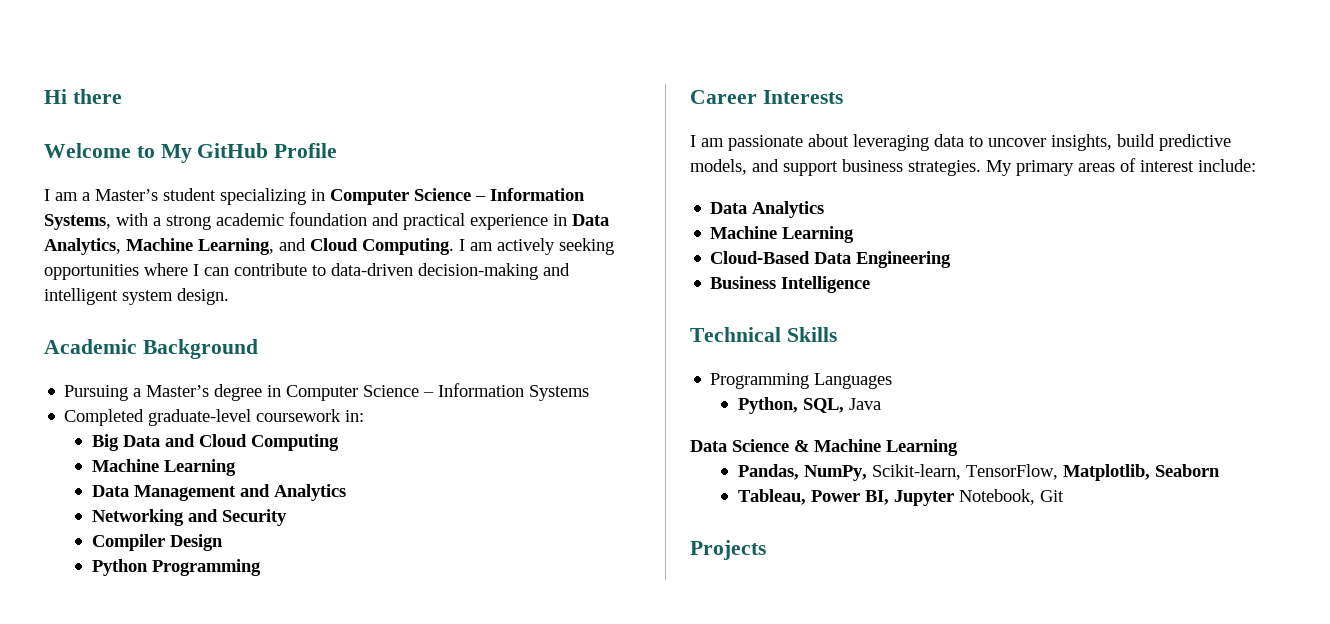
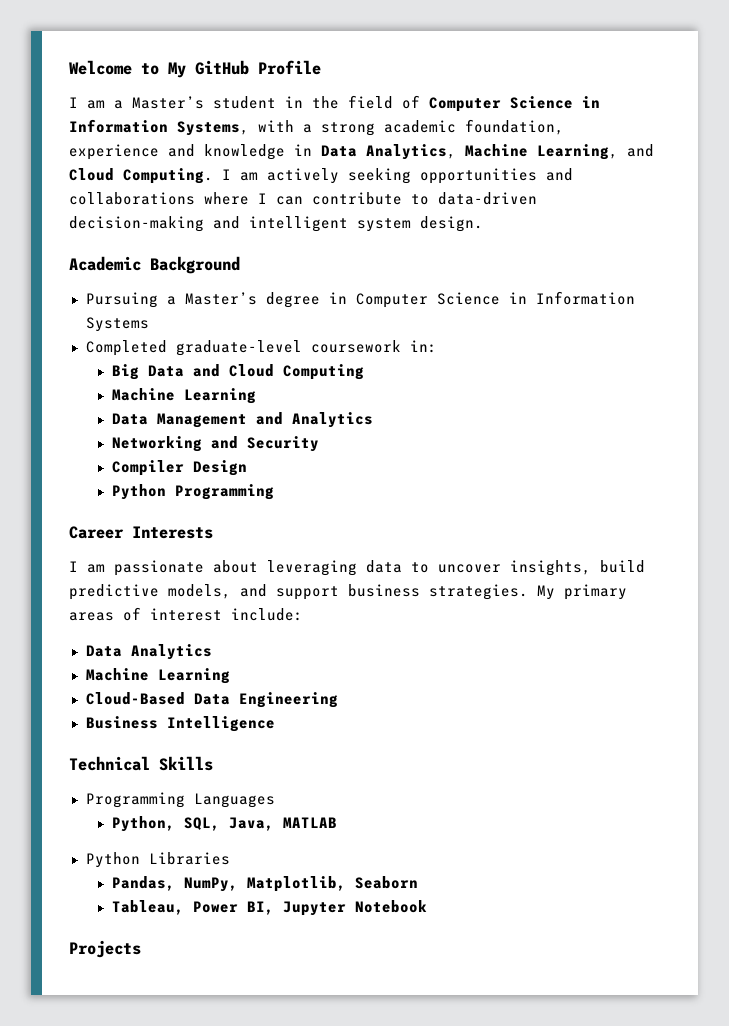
[44,89,122,104] Hi there // -> (69, 67) none
[220,188,486,205] specializing in Computer Science – -> [285,95,600,112] in the field of Computer Science in
[289,212,548,230] foundation and practical experience -> [465,119,564,135] [69,144,285,160] foundation, experience and knowledge
(139, 272) none -> [546,168,573,181] [69,192,195,205] and collaborations
[423,392,435,397] – -> [508,292,527,304] in
[849,398,882,410] [690,439,958,456] Java // Data Science & Machine Learning -> [228,817,337,831] [85,852,230,868] Java, MATLAB // Python Libraries
[872,464,1059,480] Scikit-learn, TensorFlow, -> (238, 884) none
[959,489,1065,505] Notebook, Git -> [354,900,427,913] Notebook

